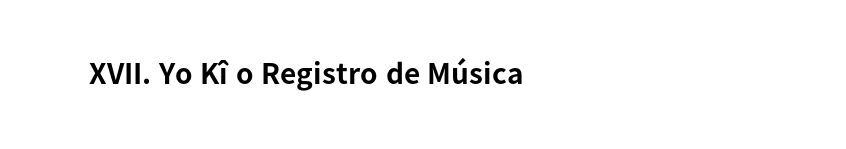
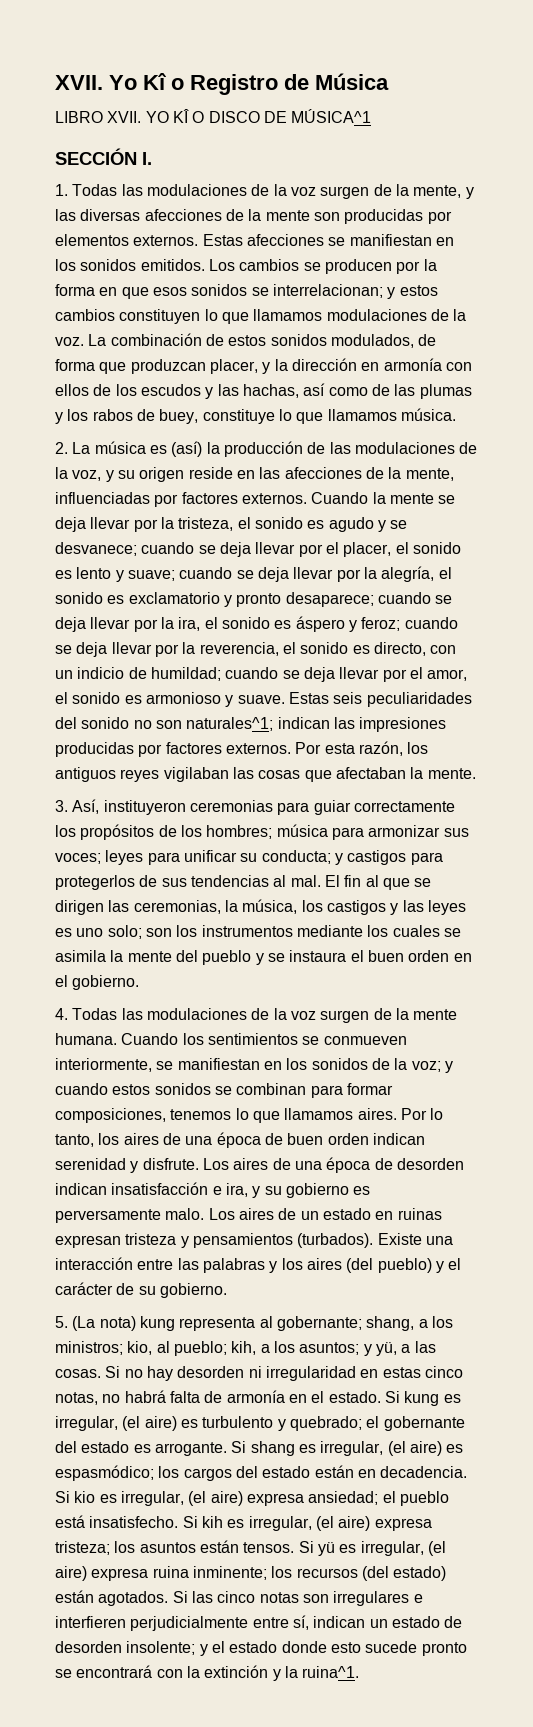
(525, 70) none -> [55,109,372,123] [55,148,152,165] [55,184,474,199] [55,209,452,224] [55,234,454,246] [55,259,437,274] [55,284,438,299] [55,309,467,324] [55,333,437,348] [55,358,472,374] [55,383,472,399] [55,408,456,424] [55,441,478,457] [55,467,454,482] [55,492,456,507] [55,517,408,532] [55,542,461,557] [55,566,452,582] [55,592,453,607] [55,616,458,632] [55,642,457,657] [55,667,468,682] [55,692,472,707] [55,717,447,732] [55,741,429,757] [55,767,476,782] [55,799,455,815] [55,824,469,840] [55,850,443,865] [55,875,432,890] [55,899,466,915] [55,925,461,939] [55,950,472,965] [55,975,140,990] [55,1008,458,1023] [55,1033,407,1045] [55,1058,453,1073] [55,1083,393,1098] [55,1108,444,1123] [55,1132,425,1148] [55,1157,464,1173] [55,1182,371,1198] [55,1208,442,1223] [55,1233,453,1248] [55,1257,462,1273] [55,1282,227,1298] [55,1316,453,1331] [55,1341,436,1356] [55,1366,463,1381] [55,1390,461,1406] [55,1416,465,1431] [55,1441,464,1456] [55,1465,468,1481] [55,1491,449,1506] [55,1515,432,1531] [55,1540,446,1556] [55,1566,447,1581] [55,1590,423,1606] [55,1615,463,1631] [55,1641,467,1656] [55,1665,360,1681] // LIBRO XVII. YO KÎ O DISCO DE MÚSICA^1 // SECCIÓN I. // 1. Todas las modulaciones de la voz surgen de la mente, y las diversas afecciones de la mente son producidas por elementos externos. Estas afecciones se manifiestan en los sonidos emitidos. Los cambios se producen por la forma en que esos sonidos se interrelacionan; y estos cambios constituyen lo que llamamos modulaciones de la voz. La combinación de estos sonidos modulados, de forma que produzcan placer, y la dirección en armonía con ellos de los escudos y las hachas, así como de las plumas y los rabos de buey, constituye lo que llamamos música. // 2. La música es (así) la producción de las modulaciones de la voz, y su origen reside en las afecciones de la mente, influenciadas por factores externos. Cuando la mente se deja llevar por la tristeza, el sonido es agudo y se desvanece; cuando se deja llevar por el placer, el sonido es lento y suave; cuando se deja llevar por la alegría, el sonido es exclamatorio y pronto desaparece; cuando se deja llevar por la ira, el sonido es áspero y feroz; cuando se deja llevar por la reverencia, el sonido es directo, con un indicio de humildad; cuando se deja llevar por el amor, el sonido es armonioso y suave. Estas seis peculiaridades del sonido no son naturales^1; indican las impresiones producidas por factores externos. Por esta razón, los antiguos reyes vigilaban las cosas que afectaban la mente. // 3. Así, instituyeron ceremonias para guiar correctamente los propósitos de los hombres; música para armonizar sus voces; leyes para unificar su conducta; y castigos para protegerlos de sus tendencias al mal. El fin al que se dirigen las ceremonias, la música, los castigos y las leyes es uno solo; son los instrumentos mediante los cuales se asimila la mente del pueblo y se instaura el buen orden en el gobierno. // 4. Todas las modulaciones de la voz surgen de la mente humana. Cuando los sentimientos se conmueven interiormente, se manifiestan en los sonidos de la voz; y cuando estos sonidos se combinan para formar composiciones, tenemos lo que llamamos aires. Por lo tanto, los aires de una época de buen orden indican serenidad y disfrute. Los aires de una época de desorden indican insatisfacción e ira, y su gobierno es perversamente malo. Los aires de un estado en ruinas expresan tristeza y pensamientos (turbados). Existe una interacción entre las palabras y los aires (del pueblo) y el carácter de su gobierno. // 5. (La nota) kung representa al gobernante; shang, a los ministros; kio, al pueblo; kih, a los asuntos; y yü, a las cosas. Si no hay desorden ni irregularidad en estas cinco notas, no habrá falta de armonía en el estado. Si kung es irregular, (el aire) es turbulento y quebrado; el gobernante del estado es arrogante. Si shang es irregular, (el aire) es espasmódico; los cargos del estado están en decadencia. Si kio es irregular, (el aire) expresa ansiedad; el pueblo está insatisfecho. Si kih es irregular, (el aire) expresa tristeza; los asuntos están tensos. Si yü es irregular, (el aire) expresa ruina inminente; los recursos (del estado) están agotados. Si las cinco notas son irregulares e interfieren perjudicialmente entre sí, indican un estado de desorden insolente; y el estado donde esto sucede pronto se encontrará con la extinción y la ruina^1.

